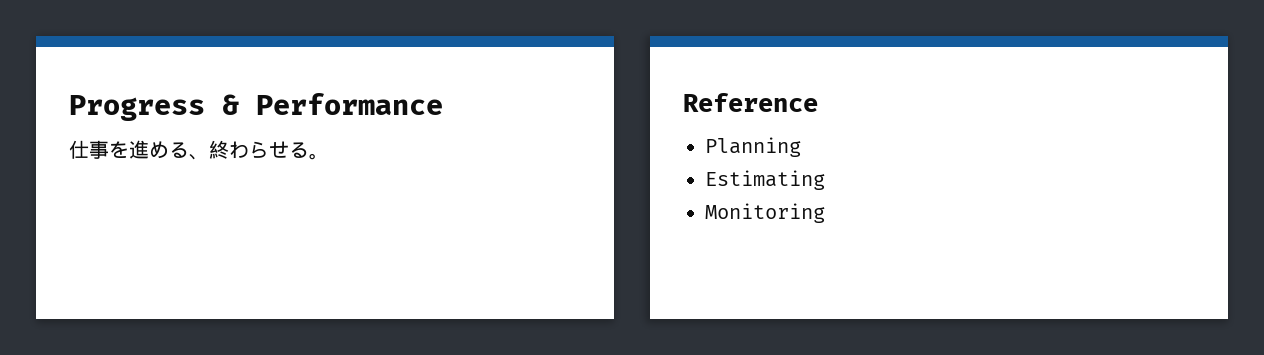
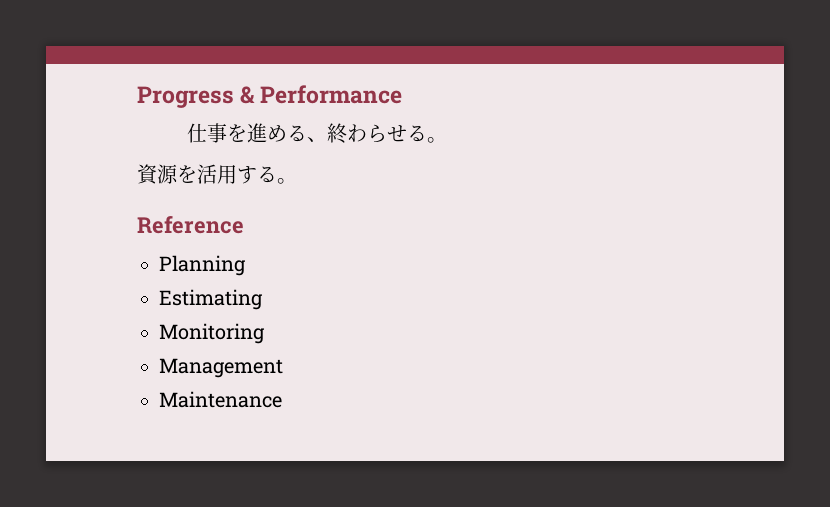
(329, 156) none -> [137,164,297,185] // 資源を活用する。
(825, 213) none -> [159,358,283,378] [159,391,282,408] // Management // Maintenance

